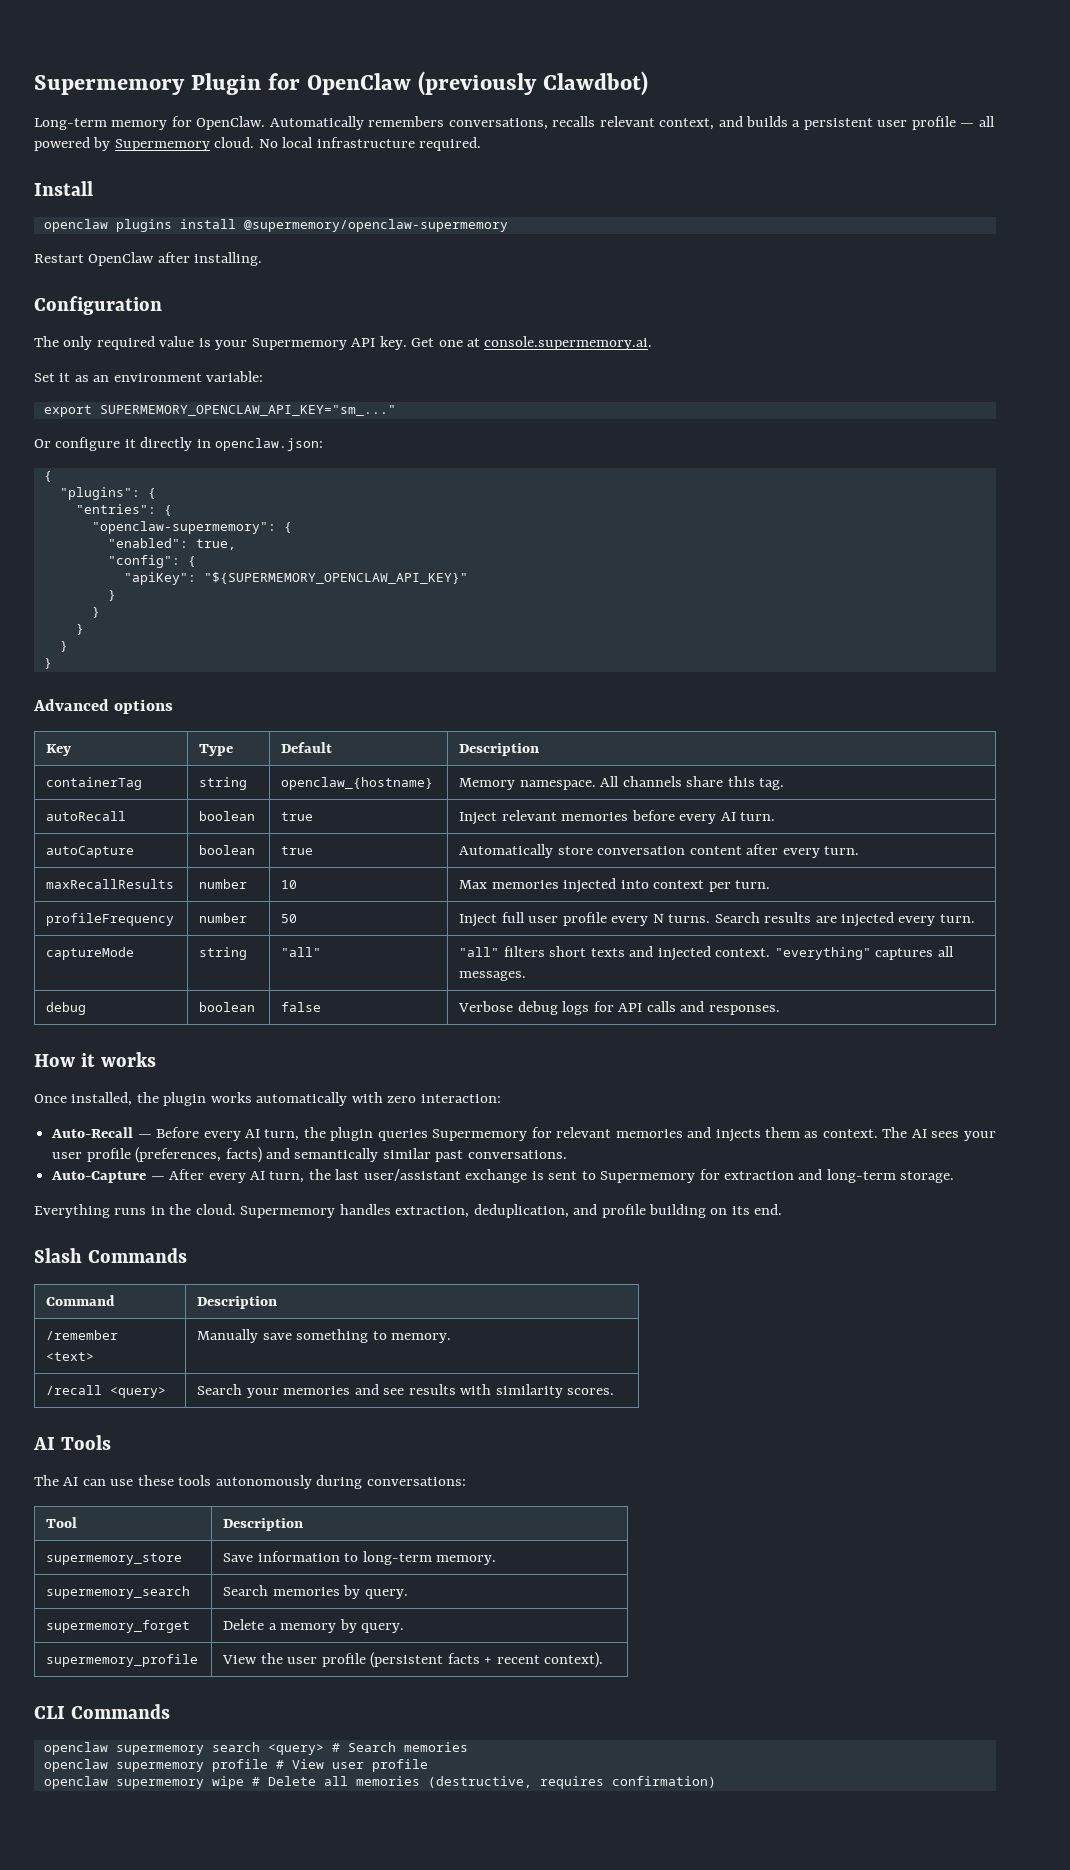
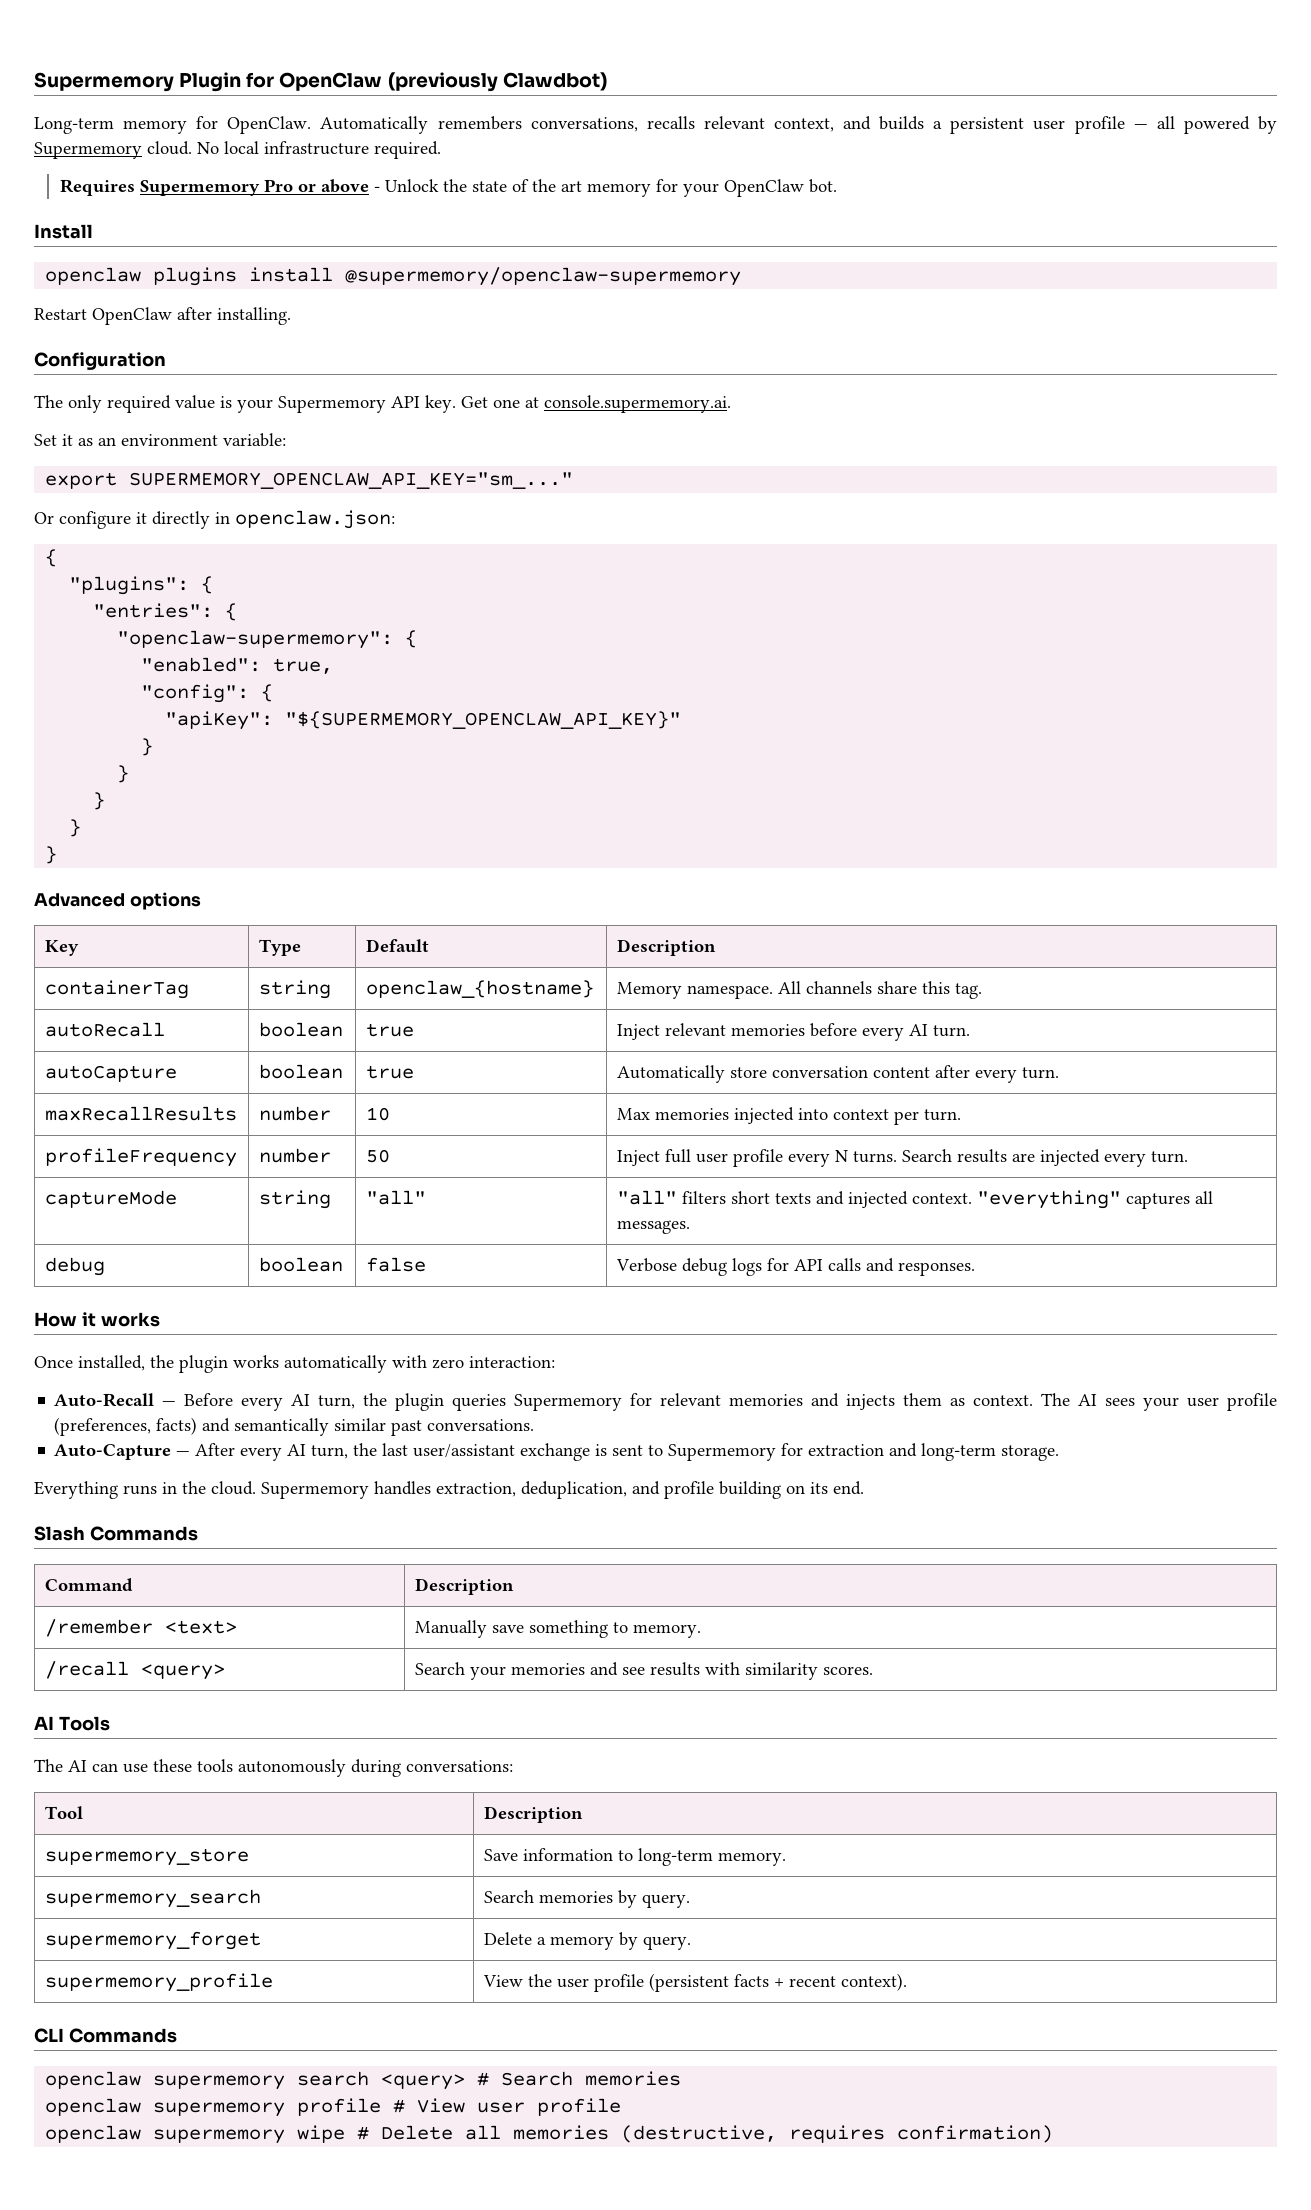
(482, 144) none -> [59,179,837,197] // Requires Supermemory Pro or above - Unlock the state of the art memory for your OpenClaw bot.

